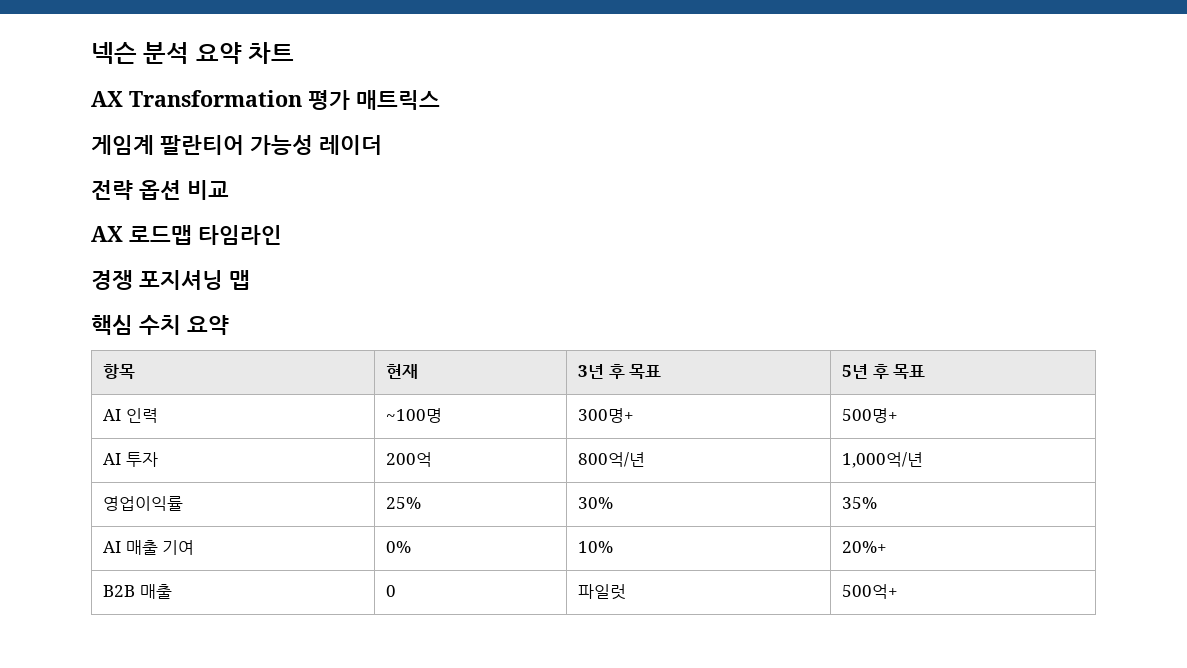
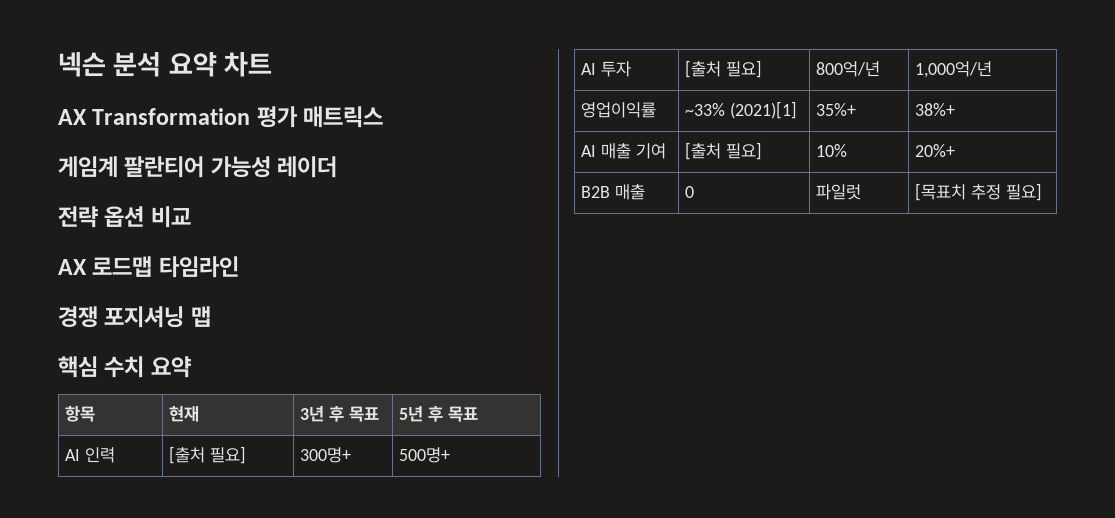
[386,408,443,423] ~100명 -> [169,446,247,464] [출처 필요]
[386,452,433,467] 200억 -> [685,60,763,78] [출처 필요]
[386,497,422,509] [578,497,614,509] [842,497,878,509] 25% | 30% | 35% -> [685,101,798,119] [816,103,857,116] [915,103,956,116] ~33% (2021)[1] | 35%+ | 38%+
[386,541,412,553] 0% -> [685,142,763,160] [출처 필요]
[842,584,899,599] 500억+ -> [915,183,1042,201] [목표치 추정 필요]

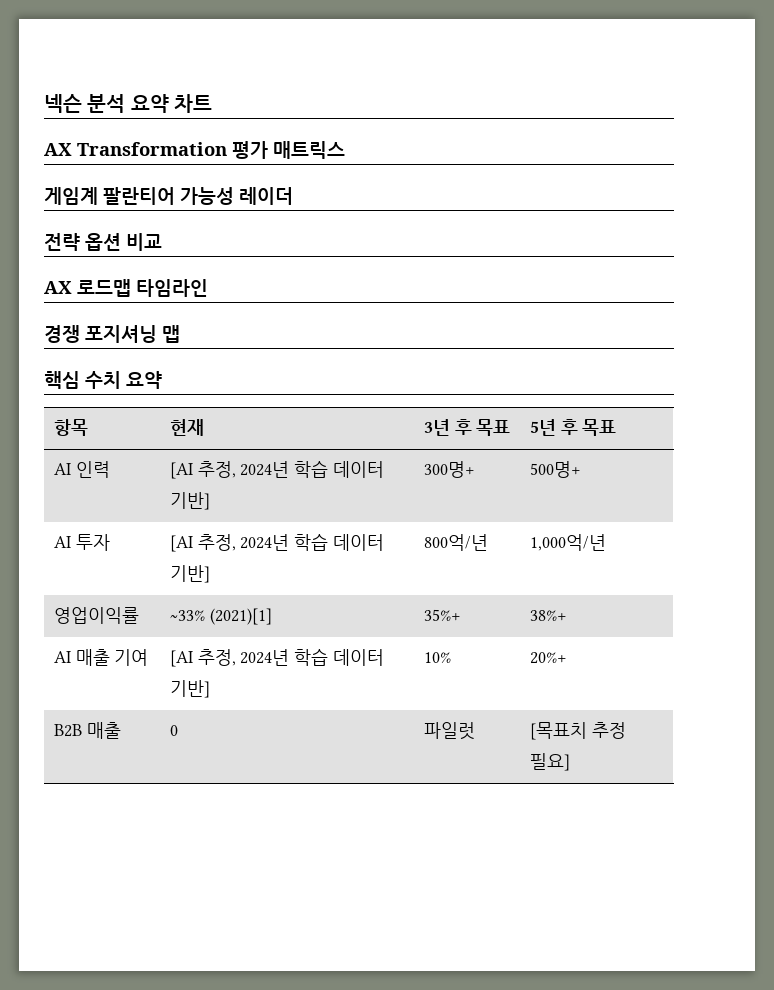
[169,446,247,464] [300,447,352,463] [399,447,451,463] [581,61,632,77] [685,60,763,78] [출처 필요] | 300명+ | 500명+ // AI 투자 | [출처 필요] -> [170,460,384,479] [170,492,211,510] [424,461,476,478] [530,461,582,478] [54,534,110,551] [170,533,384,552] [170,565,211,583] [AI 추정, 2024년 학습 데이터 기반] | 300명+ | 500명+ // AI 투자 | [AI 추정, 2024년 학습 데이터 기반]
[685,142,763,160] [출처 필요] -> [170,648,384,667] [170,680,211,698] [AI 추정, 2024년 학습 데이터 기반]

